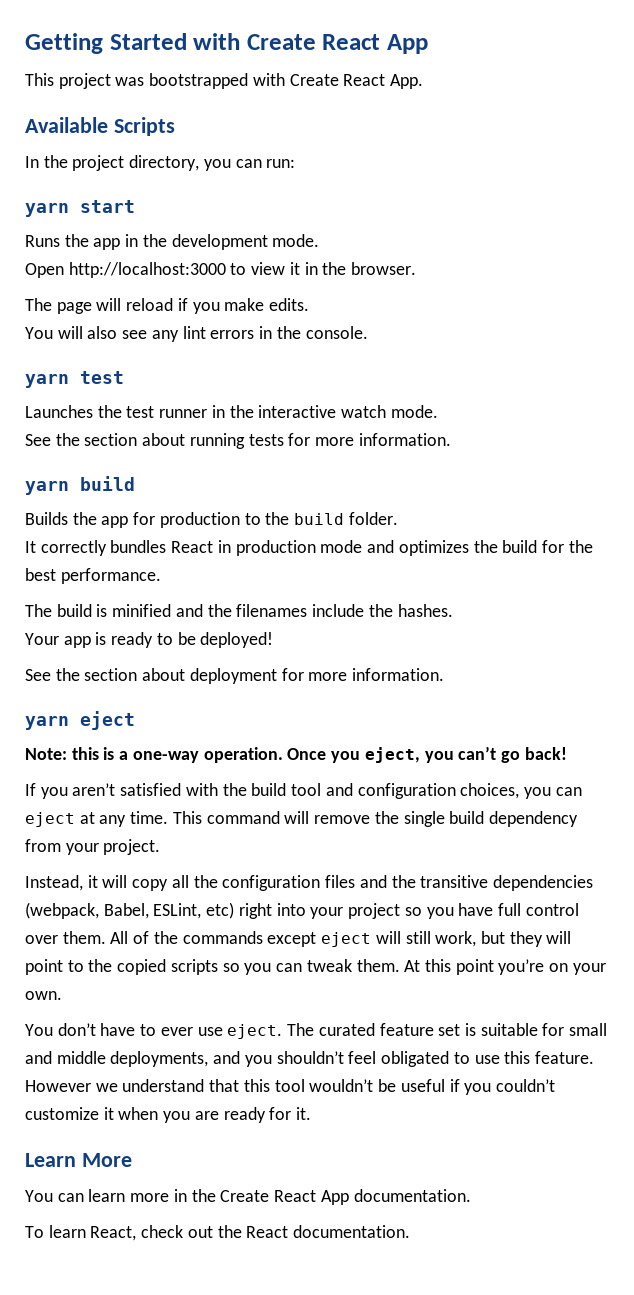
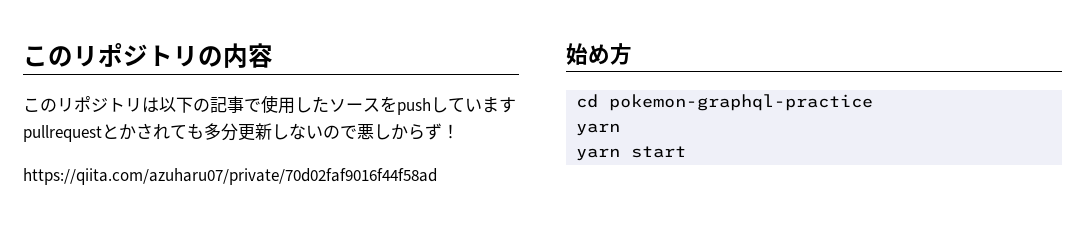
[25,33,429,54] [25,73,424,89] [25,117,175,136] [25,155,296,171] [25,200,135,217] [25,234,320,250] [25,262,417,278] [25,298,310,314] [25,326,368,342] [25,371,124,388] [25,405,438,418] [25,433,451,449] [25,476,135,495] [25,512,398,528] [25,540,593,556] [25,568,161,584] [25,604,453,617] [25,632,274,648] [25,668,445,684] [25,711,135,730] [25,746,567,763] [25,783,582,799] [25,811,578,827] [25,839,161,855] [25,875,593,891] [25,902,579,919] [25,931,572,947] [25,959,606,975] [25,991,62,1000] [25,1023,608,1039] [25,1051,594,1067] [25,1079,555,1095] [25,1107,312,1123] [25,1153,132,1167] [25,1189,471,1205] [25,1225,411,1241] Getting Started with Create React App // This project was bootstrapped with Create React App. // Available Scripts // In the project directory, you can run: // yarn start // Runs the app in the development mode. // Open http://localhost:3000 to view it in the browser. // The page will reload if you make edits. // You will also see any lint errors in the console. // yarn test // Launches the test runner in the interactive watch mode. // See the section about running tests for more information. // yarn build // Builds the app for production to the build folder. // It correctly bundles React in production mode and optimizes the build for the best performance. // The build is minified and the filenames include the hashes. // Your app is ready to be deployed! // See the section about deployment for more information. // yarn eject // Note: this is a one-way operation. Once you eject, you can’t go back! // If you aren’t satisfied with the build tool and configuration choices, you can eject at any time. This command will remove the single build dependency from your project. // Instead, it will copy all the configuration files and the transitive dependencies (webpack, Babel, ESLint, etc) right into your project so you have full control over them. All of the commands except eject will still work, but they will point to the copied scripts so you can tweak them. At this point you’re on your own. // You don’t have to ever use eject. The curated feature set is suitable for small and middle deployments, and you shouldn’t feel obligated to use this feature. However we understand that this tool wouldn’t be useful if you couldn’t customize it when you are ready for it. // Learn More // You can learn more in the Create React App documentation. // To learn React, check out the React documentation. -> [23,43,273,68] [23,95,516,115] [23,123,459,142] [23,168,437,185] [566,43,632,65] [576,94,874,111] [576,123,621,136] [576,146,687,161] このリポジトリの内容 // このリポジトリは以下の記事で使用したソースをpushしていますpullrequestとかされても多分更新しないので悪しからず！ // https://qiita.com/azuharu07/private/70d02faf9016f44f58ad // 始め方 // cd pokemon-graphql-practice // yarn // yarn start

